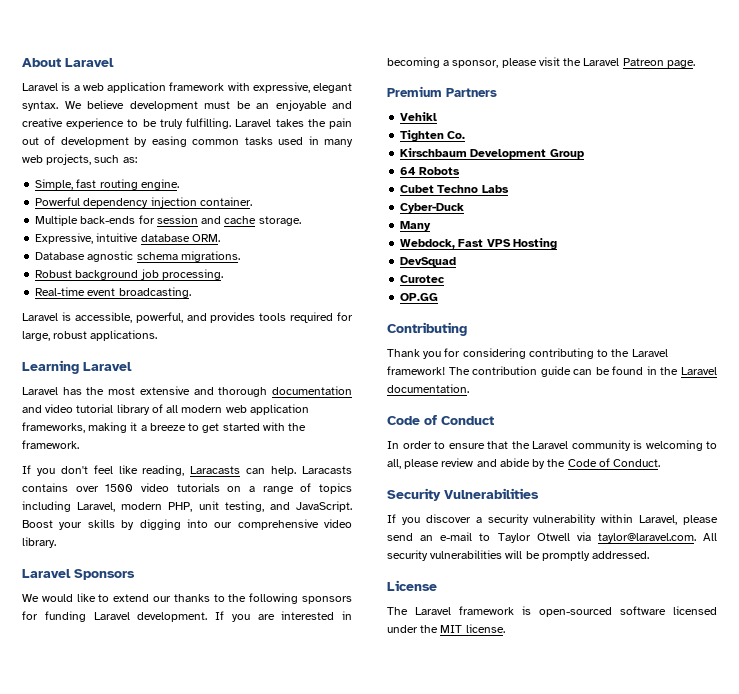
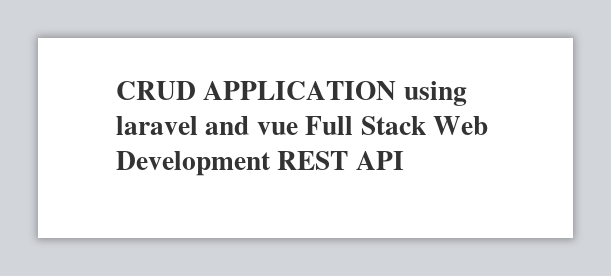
[22,58,114,67] [22,82,352,93] [22,100,352,111] [22,118,352,129] [22,136,353,147] [22,154,137,165] [35,179,179,190] [35,197,252,208] [35,215,301,226] [35,233,220,244] [35,251,240,262] [35,269,223,280] [35,287,191,298] [22,312,353,323] [22,330,158,341] [22,360,132,374] [22,386,352,397] [22,404,309,415] [22,422,307,433] [22,440,79,449] [22,465,352,476] [22,483,352,494] [22,501,352,512] [22,519,352,530] [22,537,56,548] [22,569,135,580] [22,593,352,604] [22,611,352,622] [387,57,695,68] [387,86,497,97] [400,112,438,121] [400,130,466,142] [400,148,584,159] [400,167,461,175] [400,185,509,193] [400,203,465,213] [400,221,432,231] [400,238,557,250] [400,257,457,267] [400,275,446,283] [400,293,439,301] [387,322,467,336] [387,348,668,359] [387,366,717,377] [387,384,469,393] [387,415,494,425] [387,440,717,451] [387,458,661,469] [387,488,539,501] [387,514,718,525] [387,532,717,543] [387,550,650,561] [387,580,437,591] [387,606,717,617] [387,624,505,633] About Laravel // Laravel is a web application framework with expressive, elegant syntax. We believe development must be an enjoyable and creative experience to be truly fulfilling. Laravel takes the pain out of development by easing common tasks used in many web projects, such as: // Simple, fast routing engine. // Powerful dependency injection container. // Multiple back-ends for session and cache storage. // Expressive, intuitive database ORM. // Database agnostic schema migrations. // Robust background job processing. // Real-time event broadcasting. // Laravel is accessible, powerful, and provides tools required for large, robust applications. // Learning Laravel // Laravel has the most extensive and thorough documentation and video tutorial library of all modern web application frameworks, making it a breeze to get started with the framework. // If you don't feel like reading, Laracasts can help. Laracasts contains over 1500 video tutorials on a range of topics including Laravel, modern PHP, unit testing, and JavaScript. Boost your skills by digging into our comprehensive video library. // Laravel Sponsors // We would like to extend our thanks to the following sponsors for funding Laravel development. If you are interested in becoming a sponsor, please visit the Laravel Patreon page. // Premium Partners // Vehikl // Tighten Co. // Kirschbaum Development Group // 64 Robots // Cubet Techno Labs // Cyber-Duck // Many // Webdock, Fast VPS Hosting // DevSquad // Curotec // OP.GG // Contributing // Thank you for considering contributing to the Laravel framework! The contribution guide can be found in the Laravel documentation. // Code of Conduct // In order to ensure that the Laravel community is welcoming to all, please review and abide by the Code of Conduct. // Security Vulnerabilities // If you discover a security vulnerability within Laravel, please send an e-mail to Taylor Otwell via taylor@laravel.com. All security vulnerabilities will be promptly addressed. // License // The Laravel framework is open-sourced software licensed under the MIT license. -> [116,81,467,106] [116,116,489,135] [116,151,404,176] CRUD APPLICATION using laravel and vue Full Stack Web Development REST API

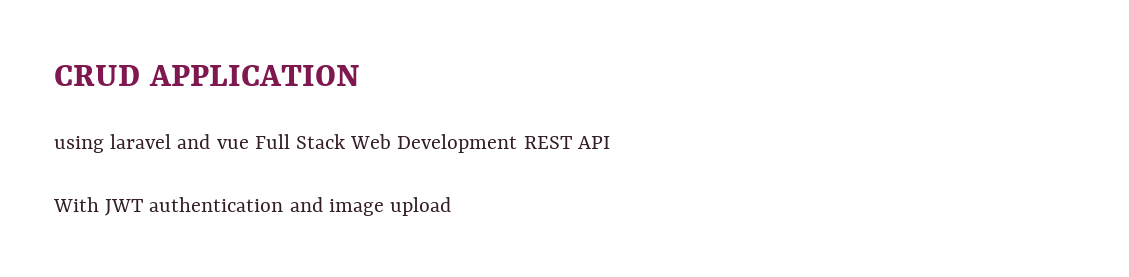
(397, 90) none -> (360, 75) //
(404, 160) none -> [53,197,452,216] // With JWT authentication and image upload

